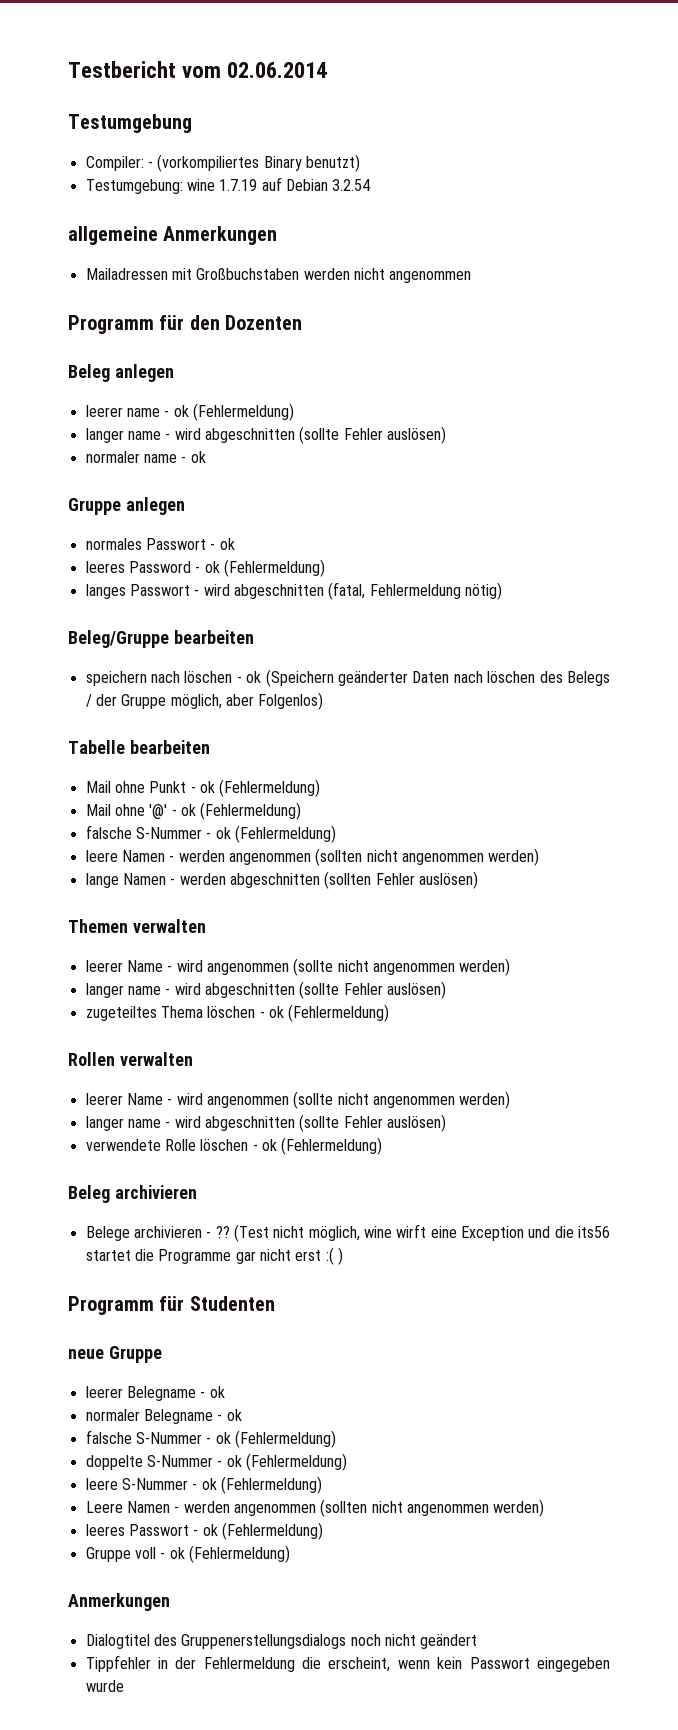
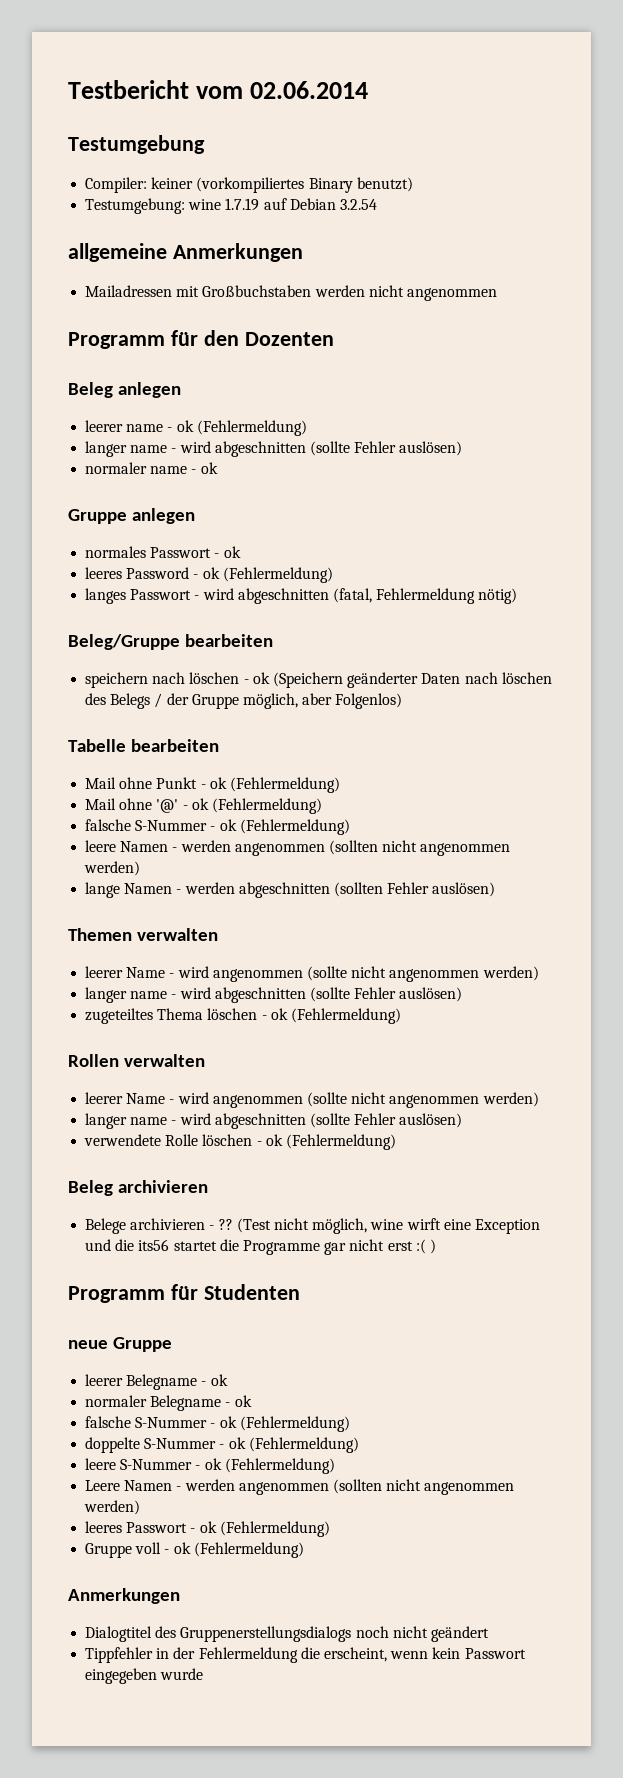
[147,161,153,168] - -> [151,177,194,189] keiner

